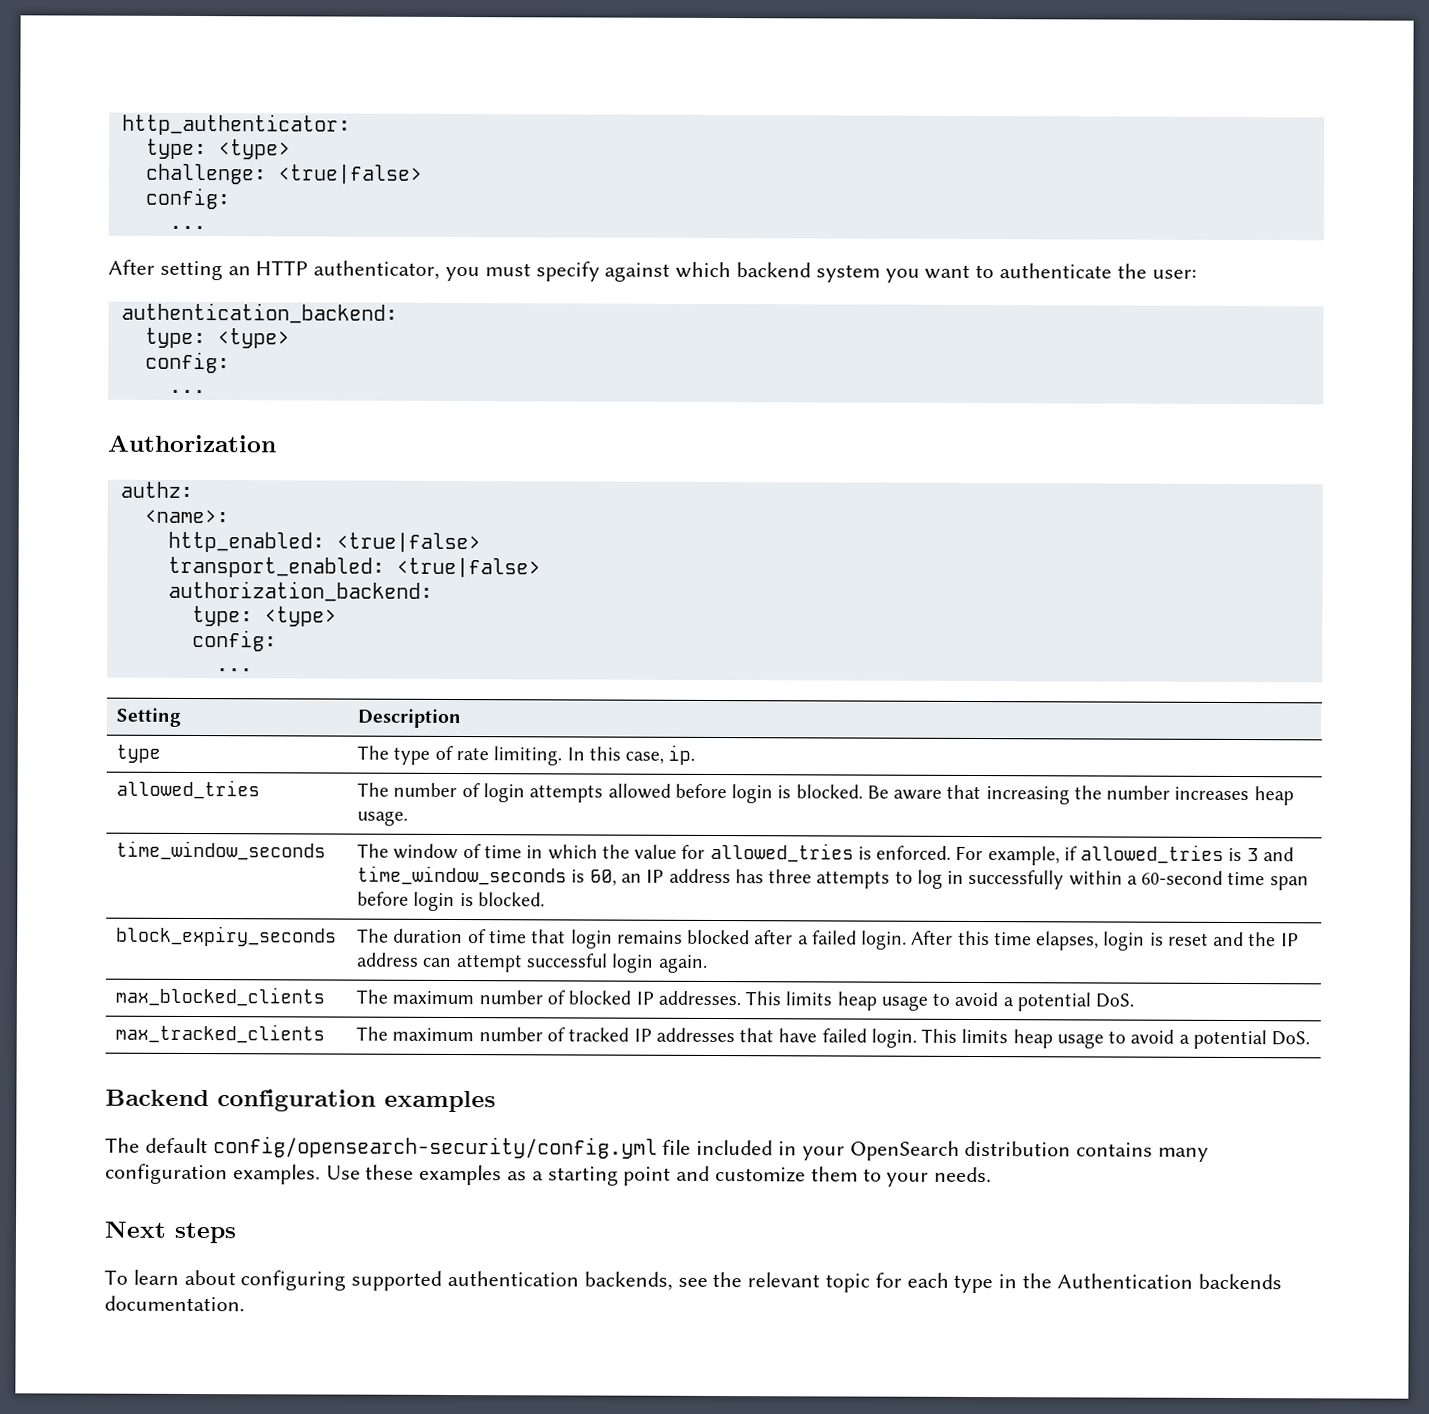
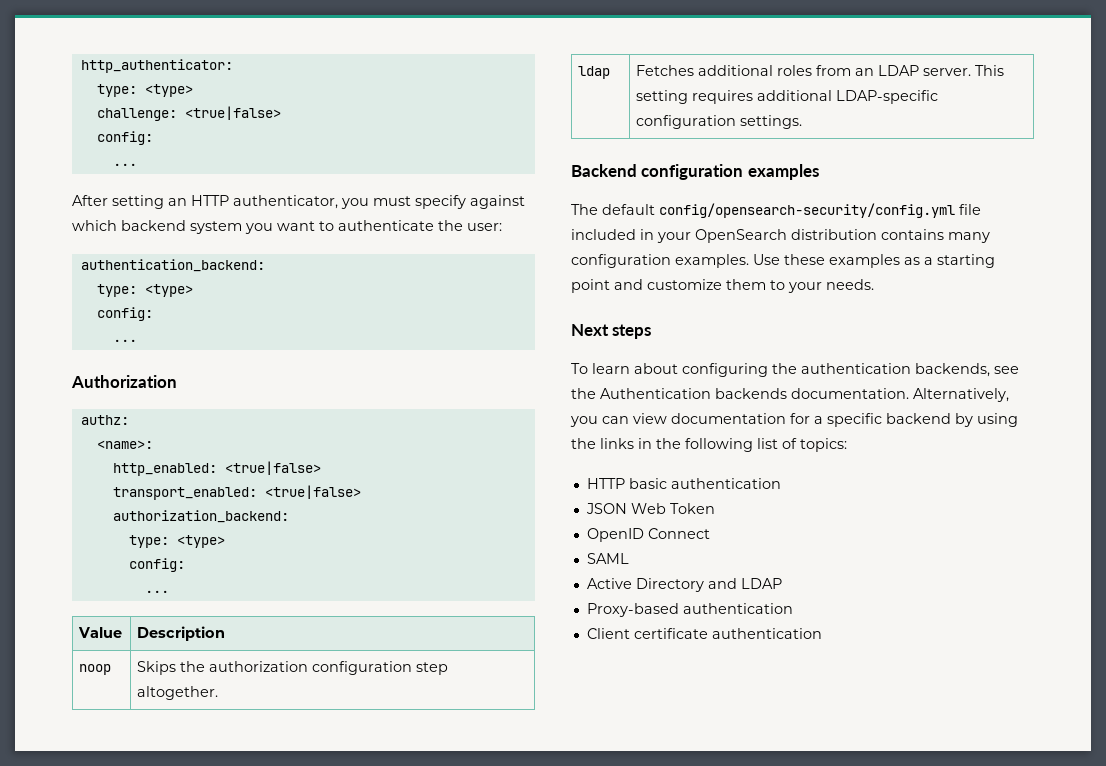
[116,707,182,727] Setting -> [78,627,123,638] Value
[116,744,162,763] [357,744,696,766] [116,779,261,800] [357,782,1294,806] [357,810,409,826] [116,840,327,861] [357,842,1294,866] [357,865,1309,891] [357,891,545,912] [116,925,338,947] [357,928,1299,951] [357,952,708,973] [115,986,326,1007] [356,989,1135,1012] [115,1023,326,1044] [356,1026,1311,1050] type | The type of rate limiting. In this case, ip. // allowed_tries | The number of login attempts allowed before login is blocked. Be aware that increasing the number increases heap usage. // time_window_seconds | The window of time in which the value for allowed_tries is enforced. For example, if allowed_tries is 3 and time_window_seconds is 60, an IP address has three attempts to log in successfully within a 60-second time span before login is blocked. // block_expiry_seconds | The duration of time that login remains blocked after a failed login. After this time elapses, login is reset and the IP address can attempt successful login again. // max_blocked_clients | The maximum number of blocked IP addresses. This limits heap usage to avoid a potential DoS. // max_tracked_clients | The maximum number of tracked IP addresses that have failed login. This limits heap usage to avoid a potential DoS. -> [79,664,112,675] [137,661,449,675] [137,686,219,700] [578,66,611,79] [636,65,1005,76] [636,90,939,104] [636,115,803,129] noop | Skips the authorization configuration step altogether. // ldap | Fetches additional roles from an LDAP server. This setting requires additional LDAP-specific configuration settings.
[351,1270,443,1291] supported -> [772,363,797,374] the
[747,1272,1282,1294] [104,1295,245,1312] relevant topic for each type in the Authentication backends documentation. -> [600,388,1009,402] [570,413,1018,427] [571,438,847,452] [586,478,781,489] [585,503,715,514] [586,528,710,542] [586,553,629,564] [586,578,782,592] [586,603,793,617] [586,628,822,639] Authentication backends documentation. Alternatively, you can view documentation for a specific backend by using the links in the following list of topics: // HTTP basic authentication // JSON Web Token // OpenID Connect // SAML // Active Directory and LDAP // Proxy-based authentication // Client certificate authentication

